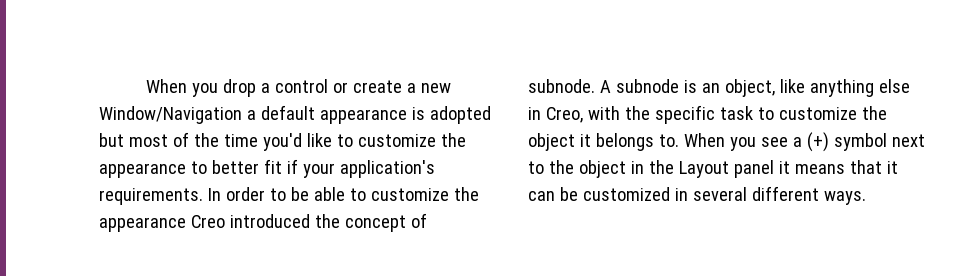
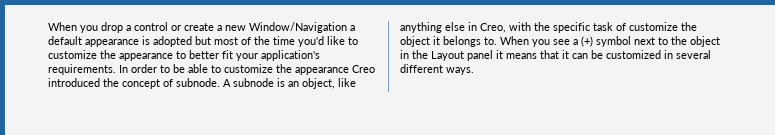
[286,159,298,174] if -> (233, 54) none
[757,107,774,120] to -> [616,23,626,31] of

